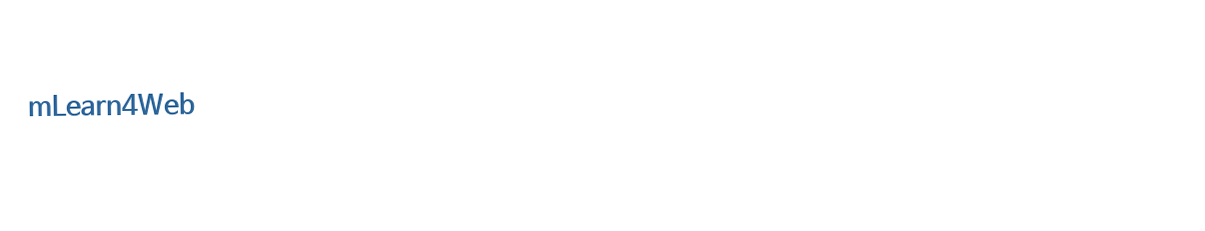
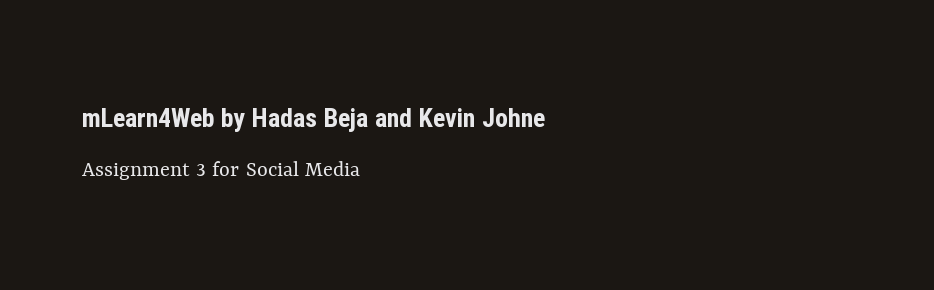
(195, 105) none -> [221,108,546,132] [82,161,360,180] by Hadas Beja and Kevin Johne // Assignment 3 for Social Media

